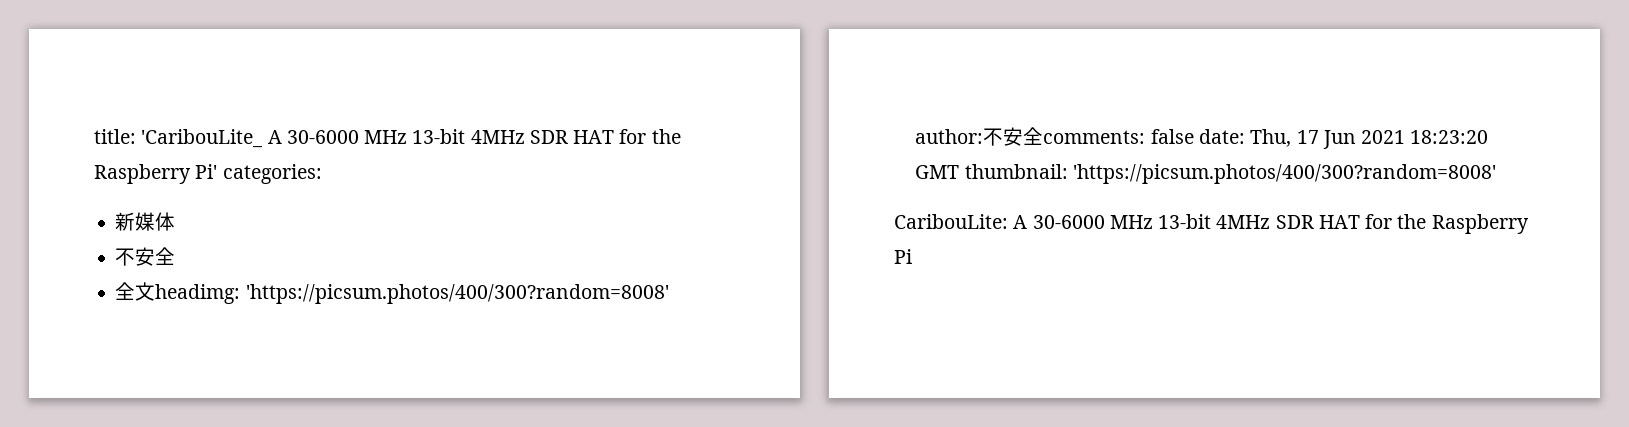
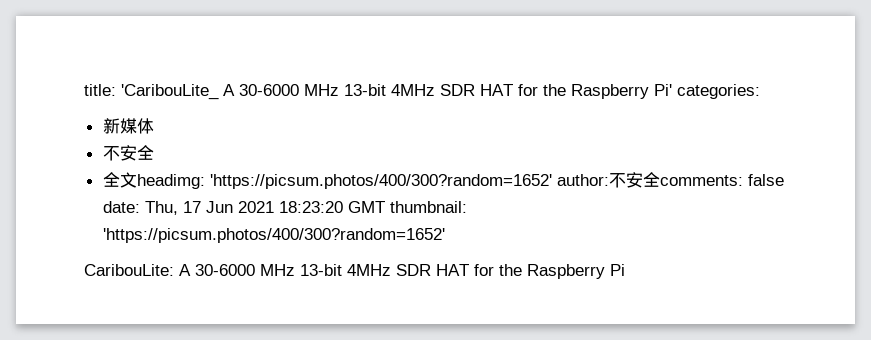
[245,284,669,304] 'https://picsum.photos/400/300?random=8008' -> [209,174,552,189] 'https://picsum.photos/400/300?random=1652'
[1072,164,1496,184] 'https://picsum.photos/400/300?random=8008' -> [102,228,445,243] 'https://picsum.photos/400/300?random=1652'

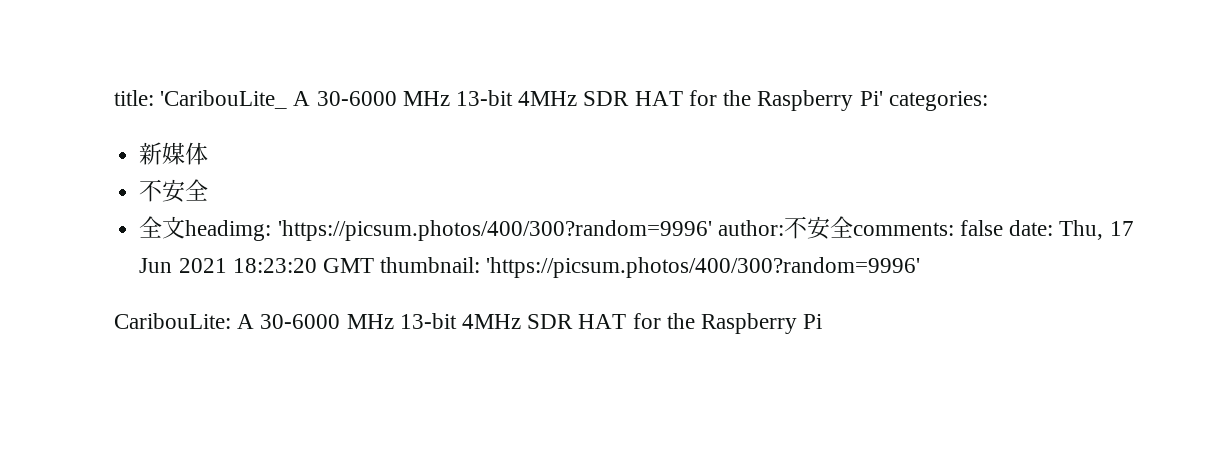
[209,174,552,189] 'https://picsum.photos/400/300?random=1652' -> [277,220,712,241] 'https://picsum.photos/400/300?random=9996'
[102,228,445,243] 'https://picsum.photos/400/300?random=1652' -> [486,257,921,278] 'https://picsum.photos/400/300?random=9996'

